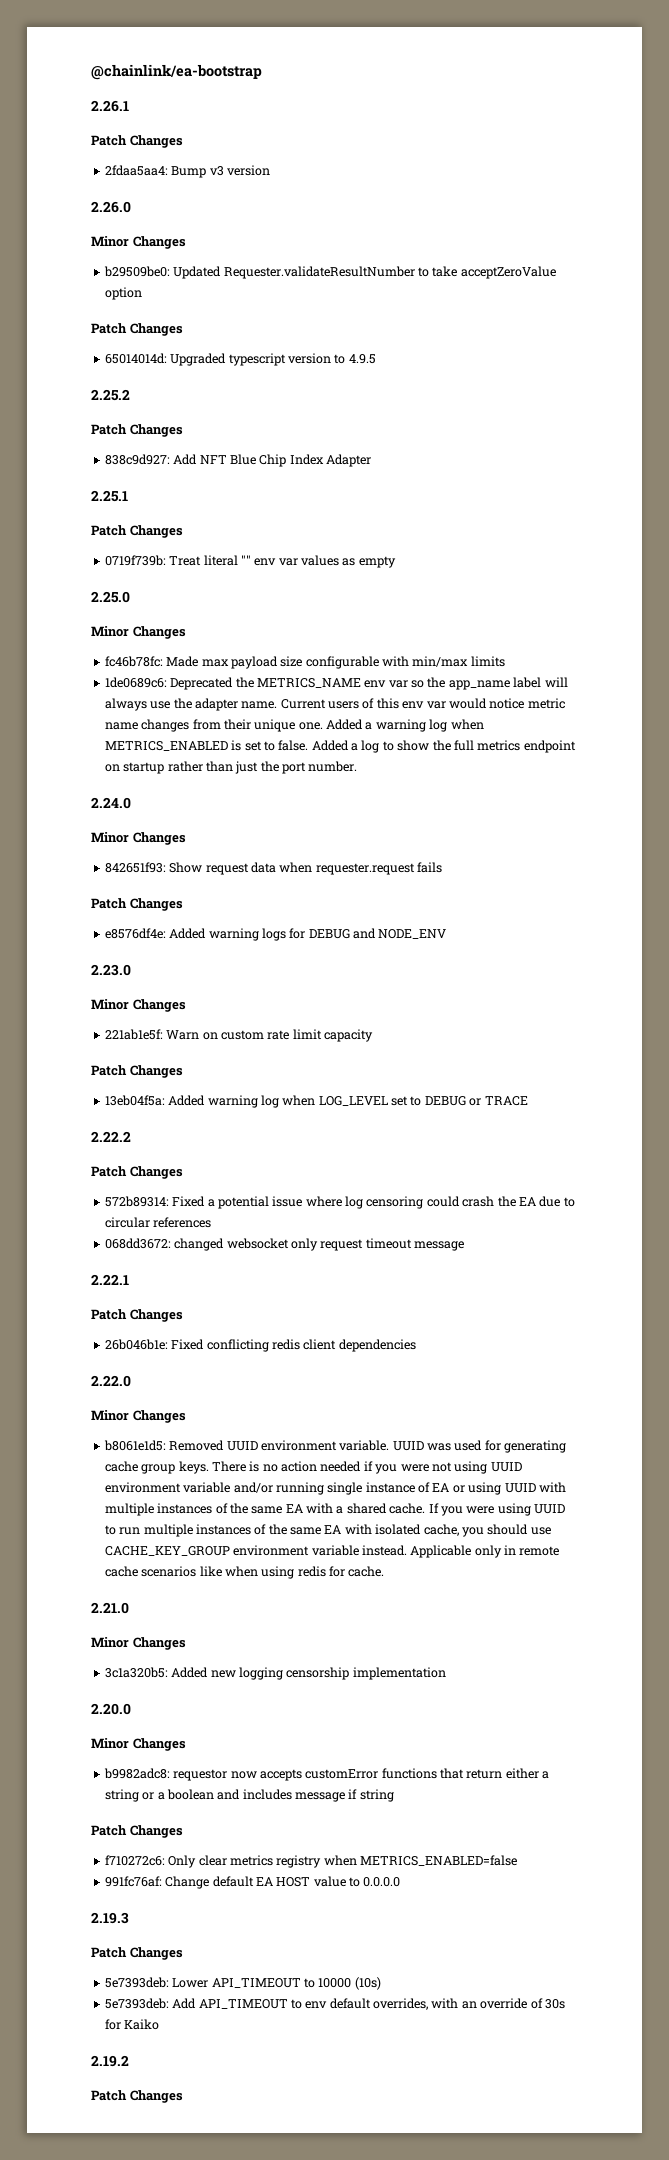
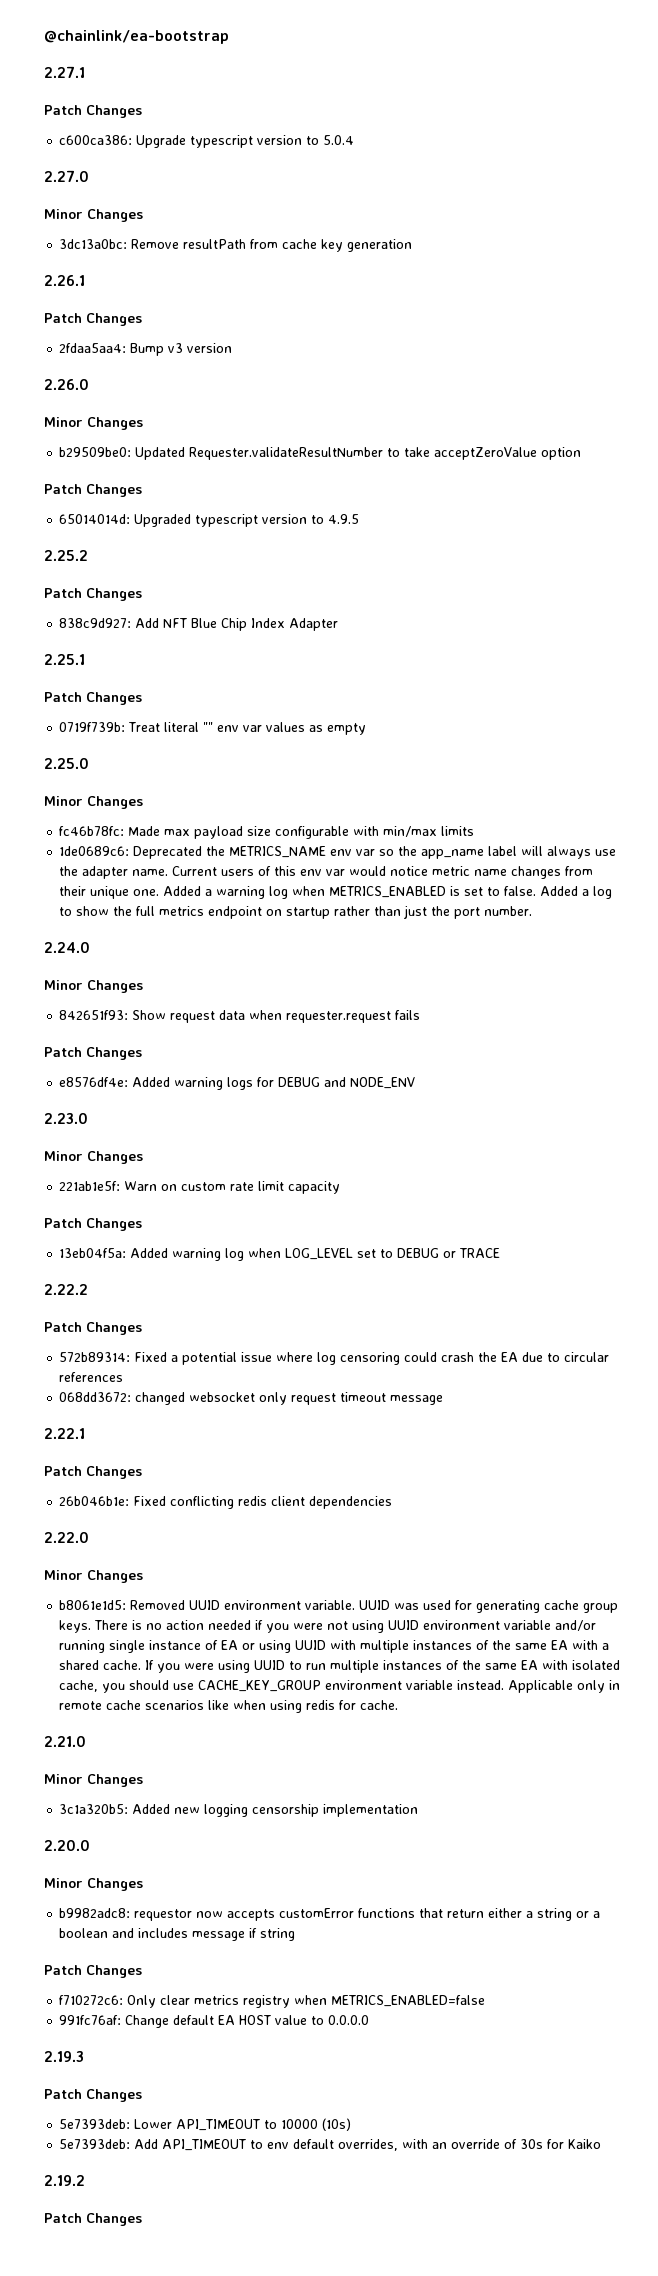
(262, 72) none -> [44,66,85,78] [44,105,142,118] [59,135,355,148] [44,170,89,182] [44,209,143,222] [59,239,413,252] // 2.27.1 // Patch Changes // c600ca386: Upgrade typescript version to 5.0.4 // 2.27.0 // Minor Changes // 3dc13a0bc: Remove resultPath from cache key generation

